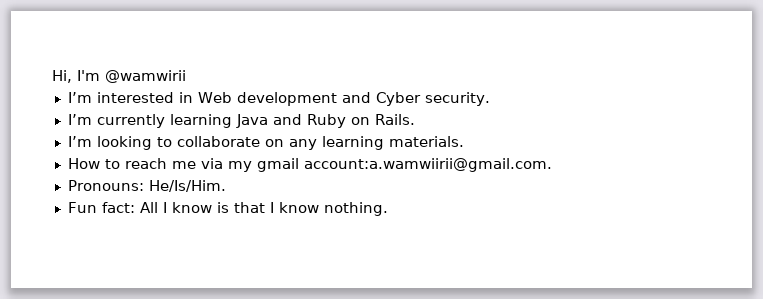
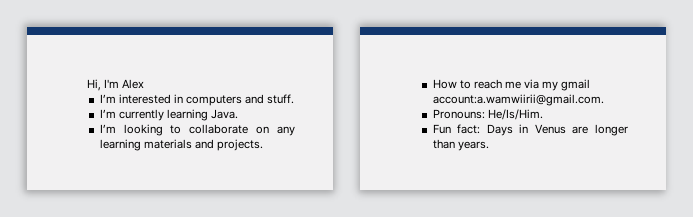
[105,70,186,83] @wamwirii -> [122,79,145,89] Alex
[197,92,490,106] [67,114,415,128] Web development and Cyber security. // I’m currently learning Java and Ruby on Rails. -> [185,94,295,106] [99,109,238,121] computers and stuff. // I’m currently learning Java.
[388,136,464,147] materials. -> [143,139,263,151] materials and projects.
[139,202,388,216] All I know is that I know nothing. -> [486,124,628,136] [432,139,489,151] Days in Venus are longer than years.

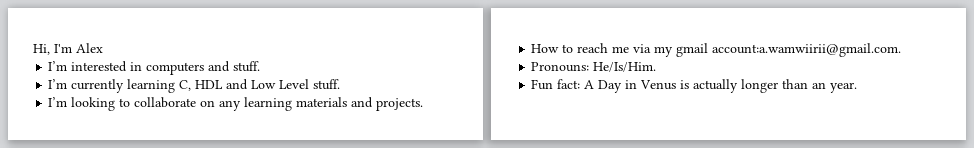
[210,109,238,119] Java. -> [179,79,341,91] C, HDL and Low Level stuff.
[486,124,628,136] [432,139,489,151] Days in Venus are longer than years. -> [584,79,858,93] A Day in Venus is actually longer than an year.

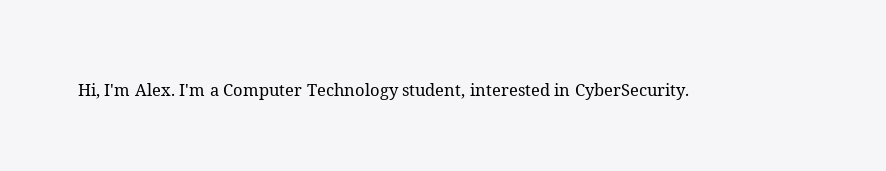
[76,43,103,53] [48,61,261,75] [48,79,341,93] [48,97,424,111] [531,43,902,57] [531,62,657,72] [531,79,858,93] Alex // I’m interested in computers and stuff. // I’m currently learning C, HDL and Low Level stuff. // I’m looking to collaborate on any learning materials and projects. // How to reach me via my gmail account:a.wamwiirii@gmail.com. // Pronouns: He/Is/Him. // Fun fact: A Day in Venus is actually longer than an year. -> [134,83,689,100] Alex. I'm a Computer Technology student, interested in CyberSecurity.

